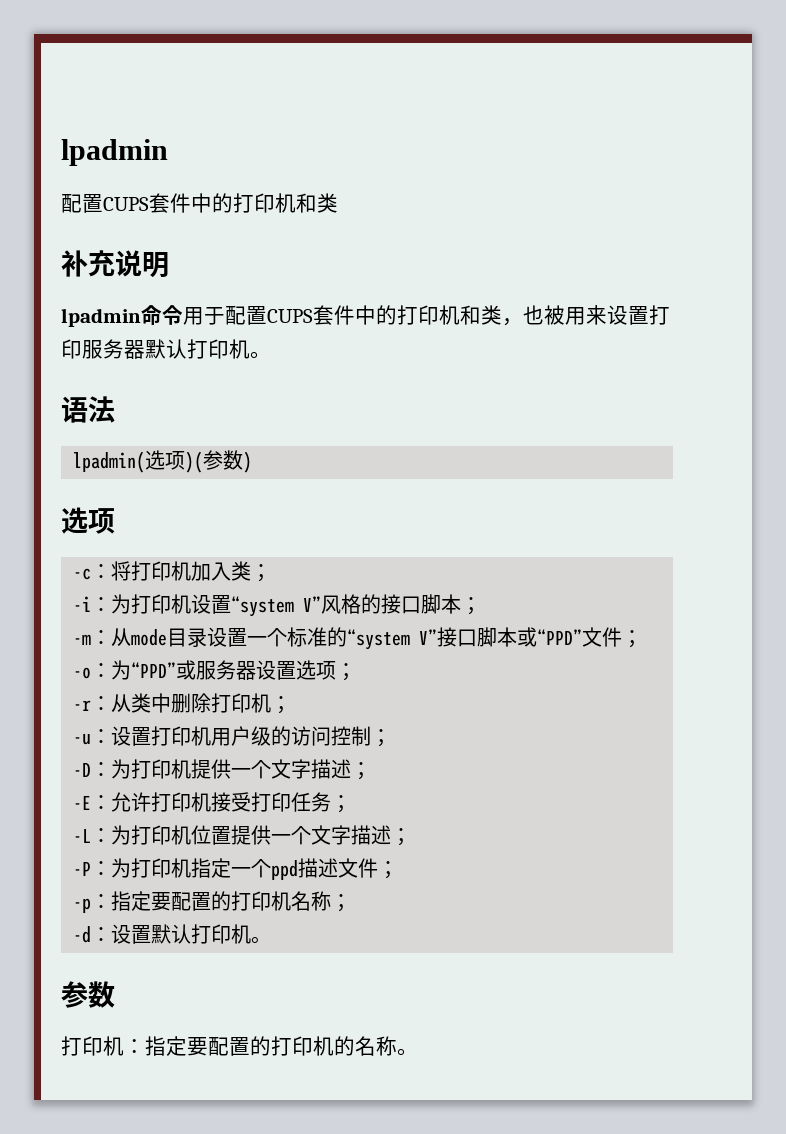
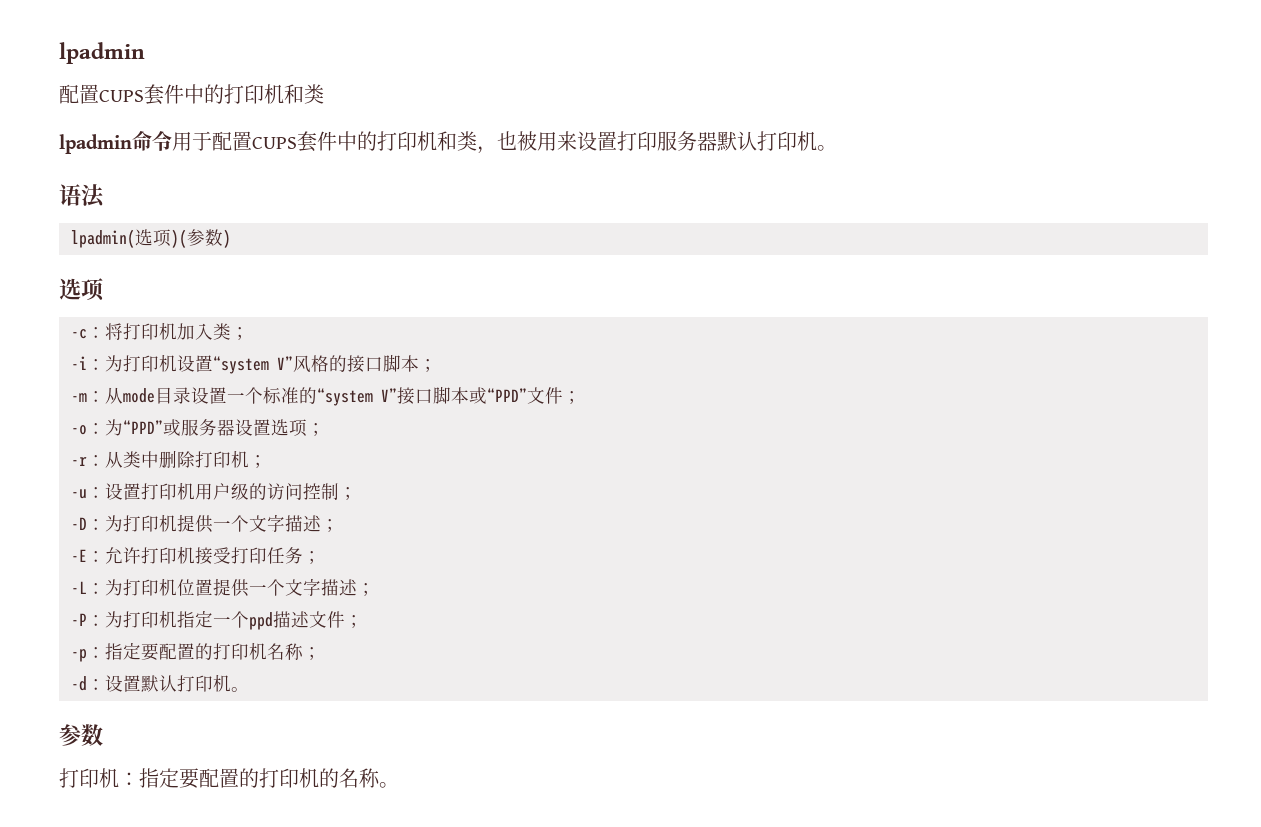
[61,250,169,278] // 补充说明 -> (324, 94) none

